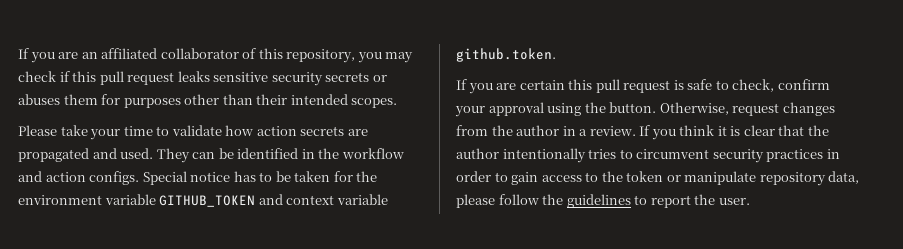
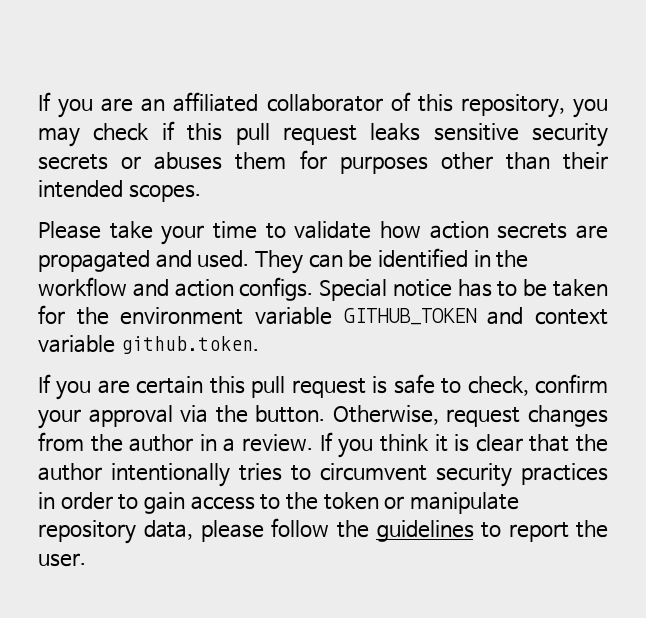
[547,103,582,116] using -> [180,405,209,423] via

